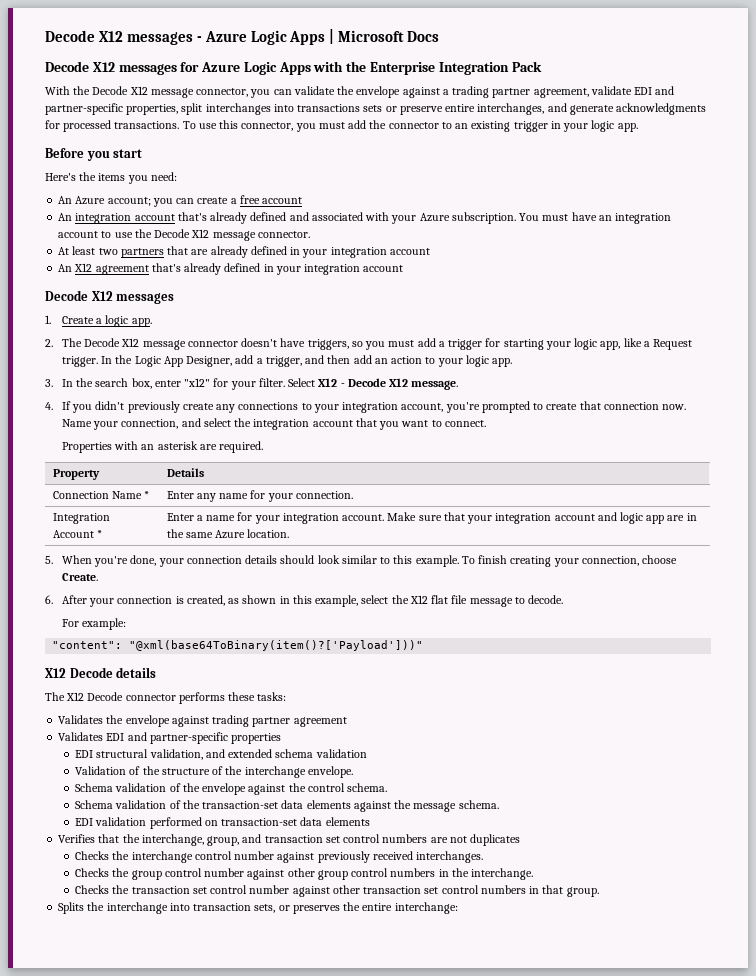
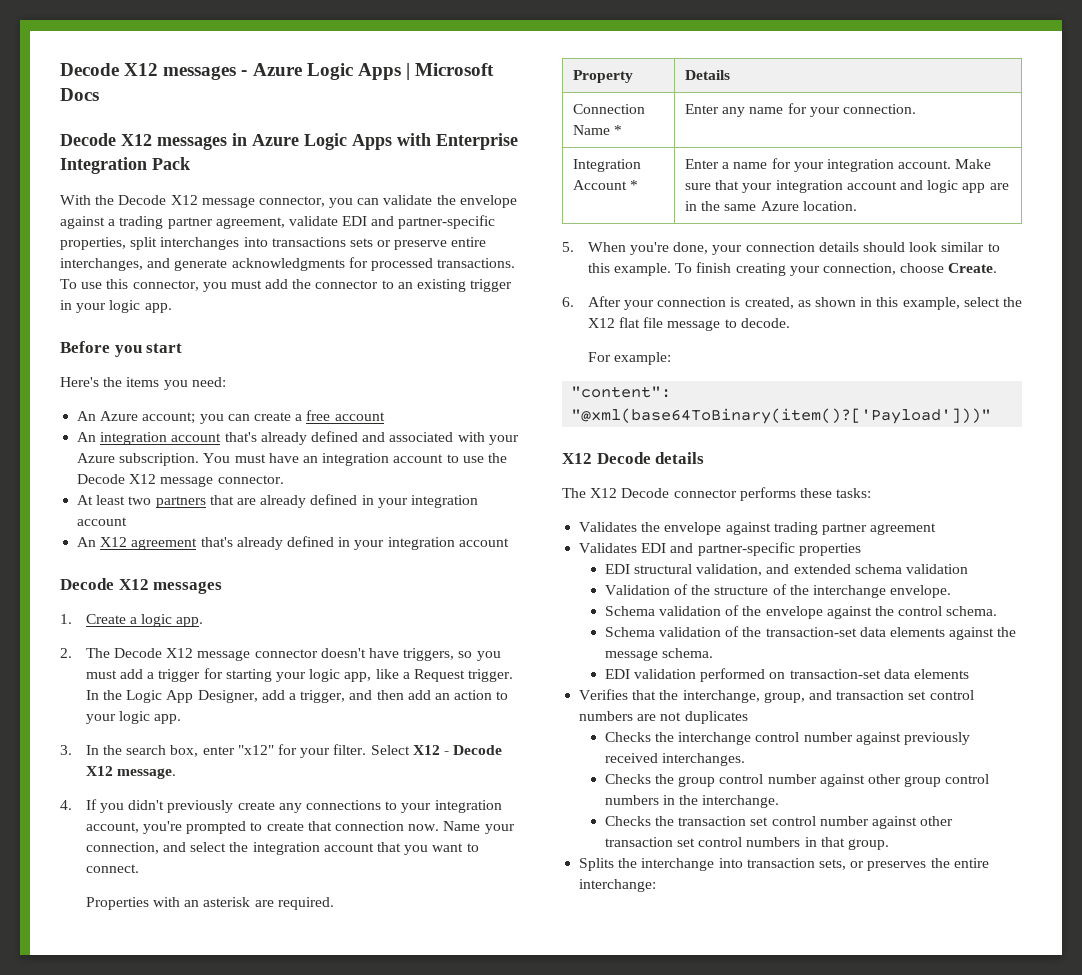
[180,62,200,72] for -> [232,133,247,146] in
[346,61,367,72] the -> (431, 139) none

